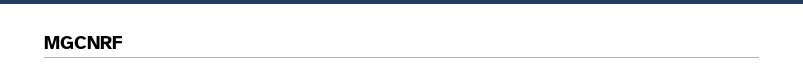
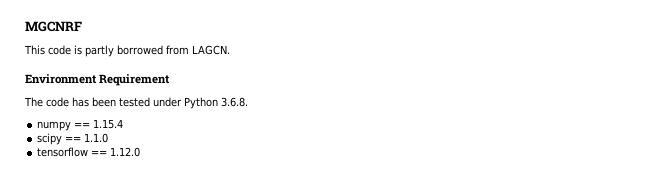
(122, 42) none -> [24,45,230,57] [25,74,171,86] [24,97,248,109] [37,119,124,131] [37,133,109,145] [37,147,141,157] // This code is partly borrowed from LAGCN. // Environment Requirement // The code has been tested under Python 3.6.8. // numpy == 1.15.4 // scipy == 1.1.0 // tensorflow == 1.12.0

